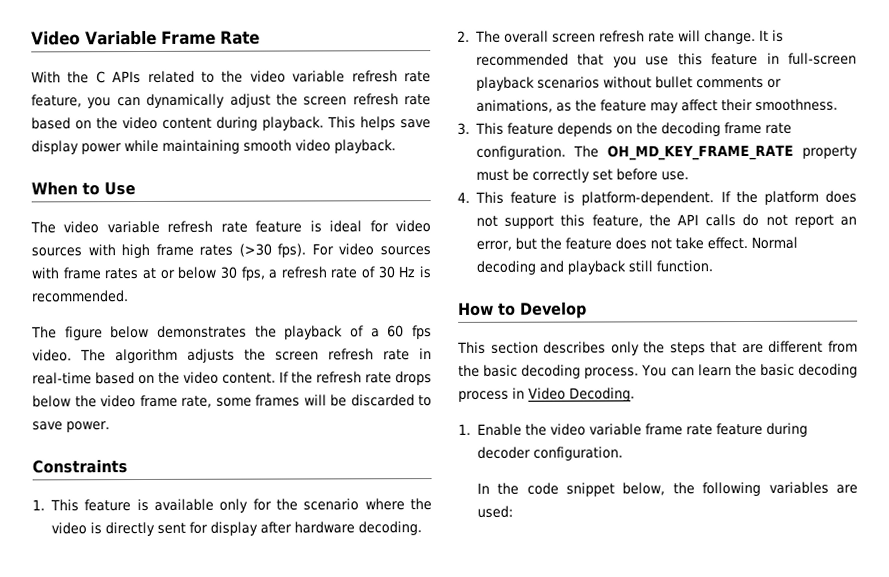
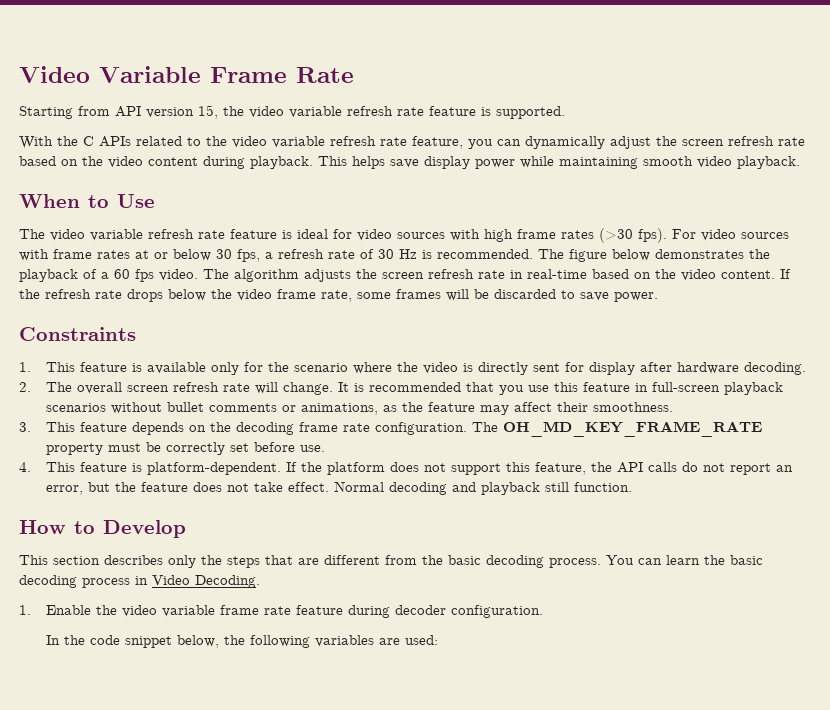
(260, 37) none -> [19,105,565,119] // Starting from API version 15, the video variable refresh rate feature is supported.
(129, 296) // -> (533, 254) none

